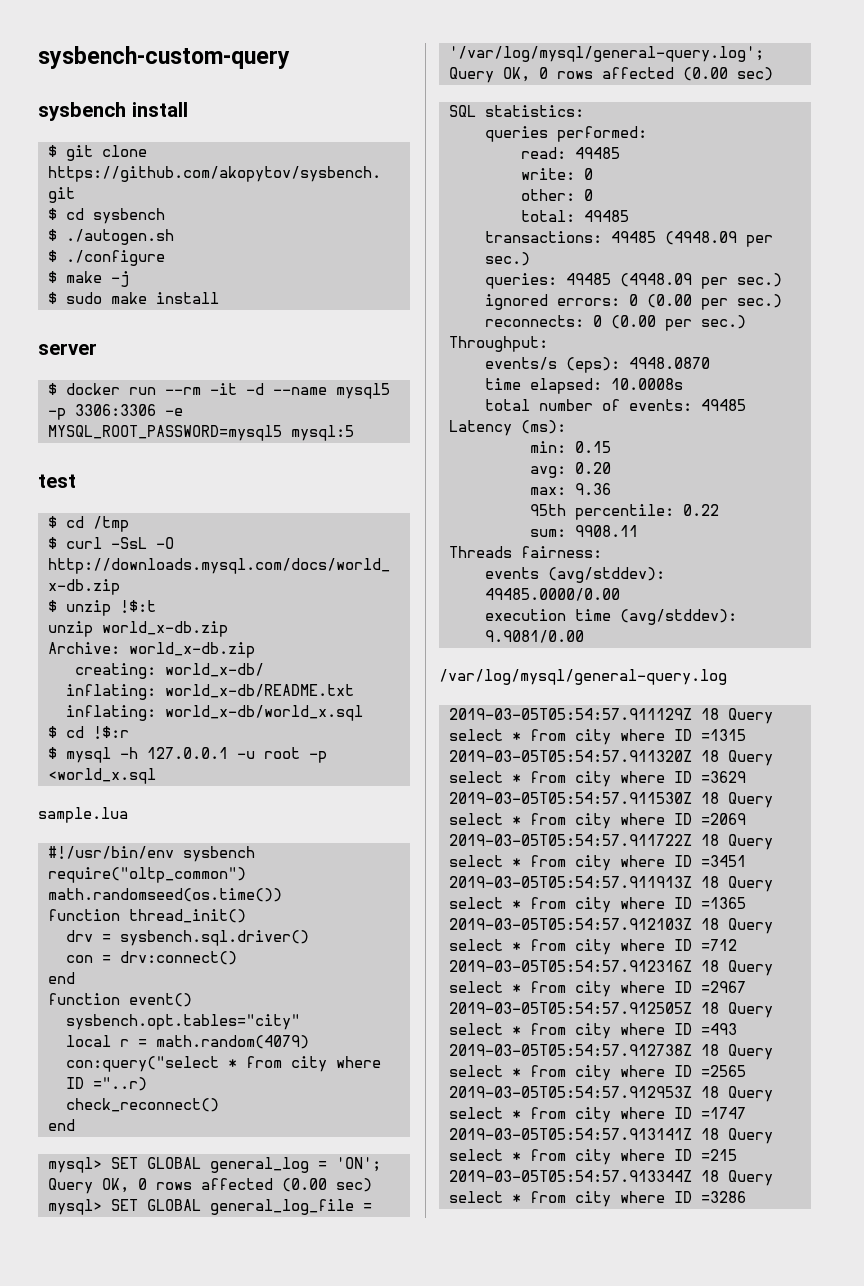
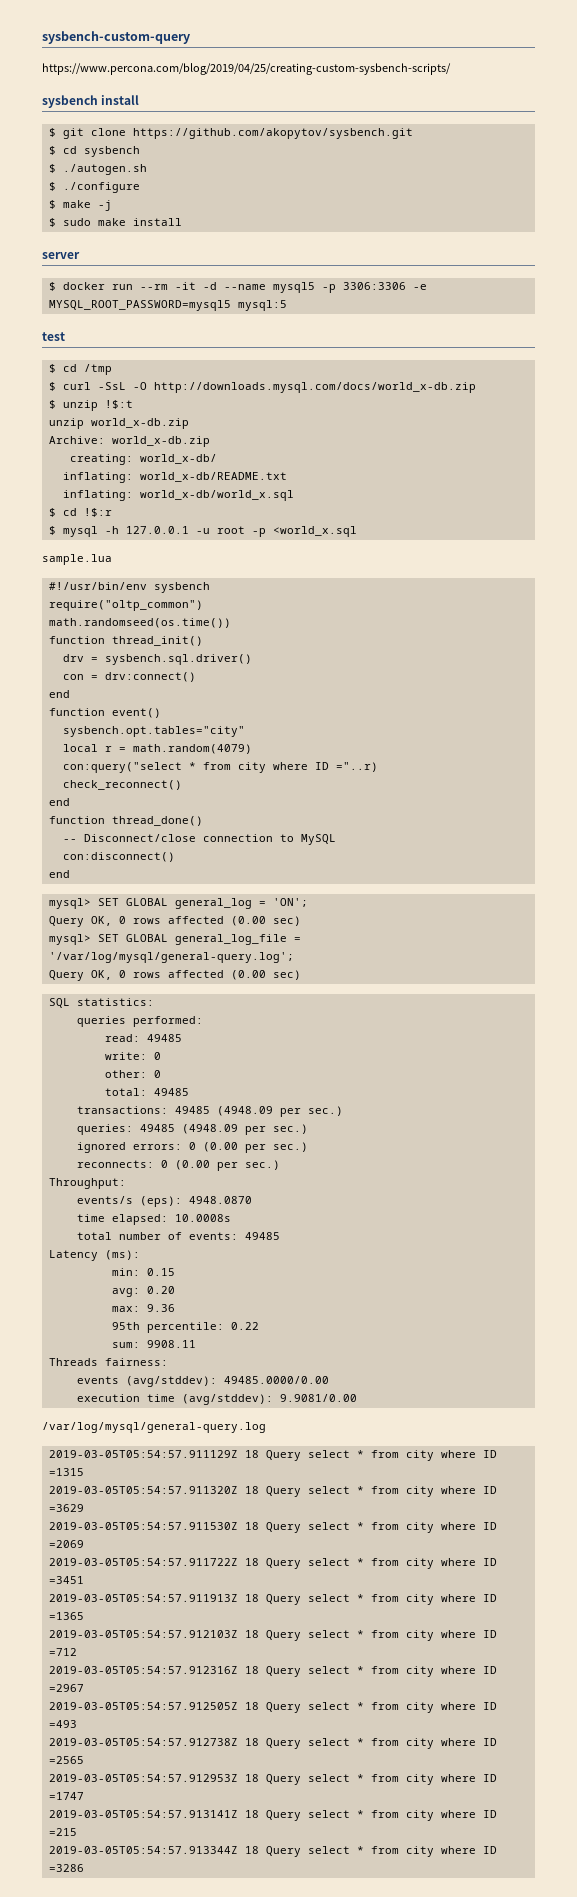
(290, 57) none -> [42,63,451,75] // https://www.percona.com/blog/2019/04/25/creating-custom-sysbench-scripts/
(76, 1125) none -> [48,816,203,826] [62,834,336,845] [62,852,175,862] [48,870,70,878] // function thread_done() // -- Disconnect/close connection to MySQL // con:disconnect() // end

